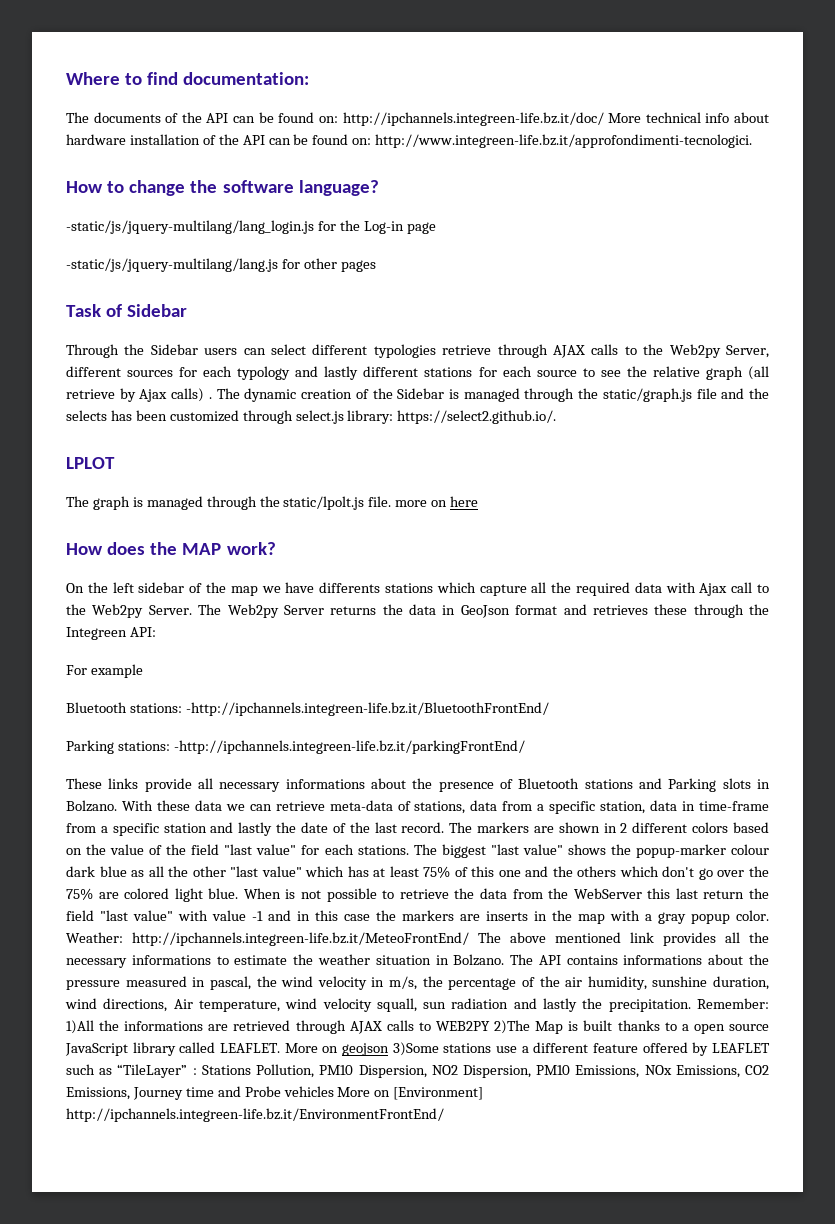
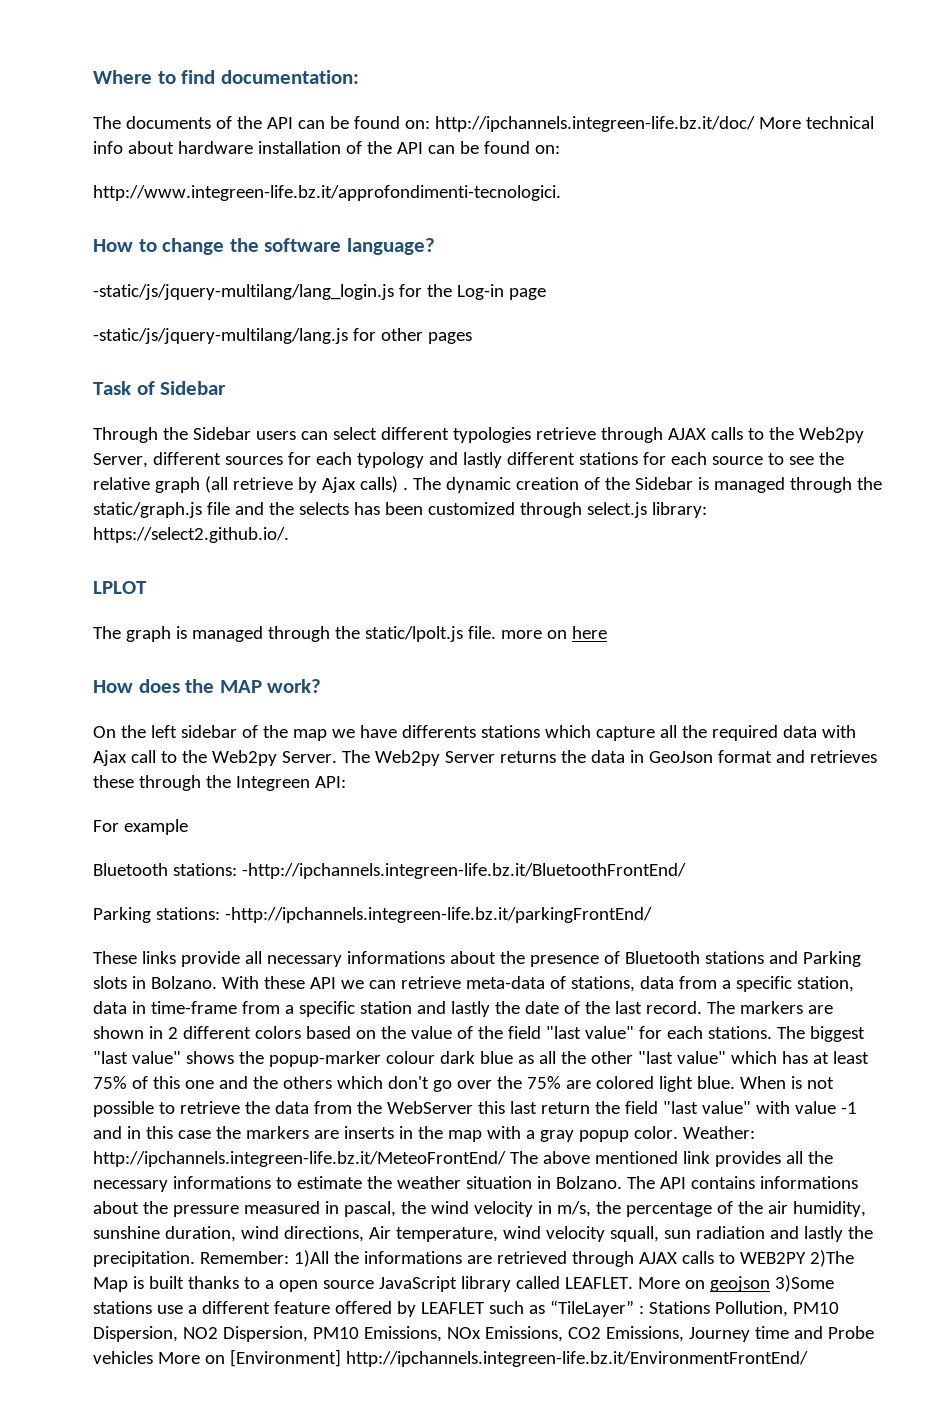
(372, 141) none -> (560, 149) //
[194,800,222,811] data -> [309,977,336,989] API

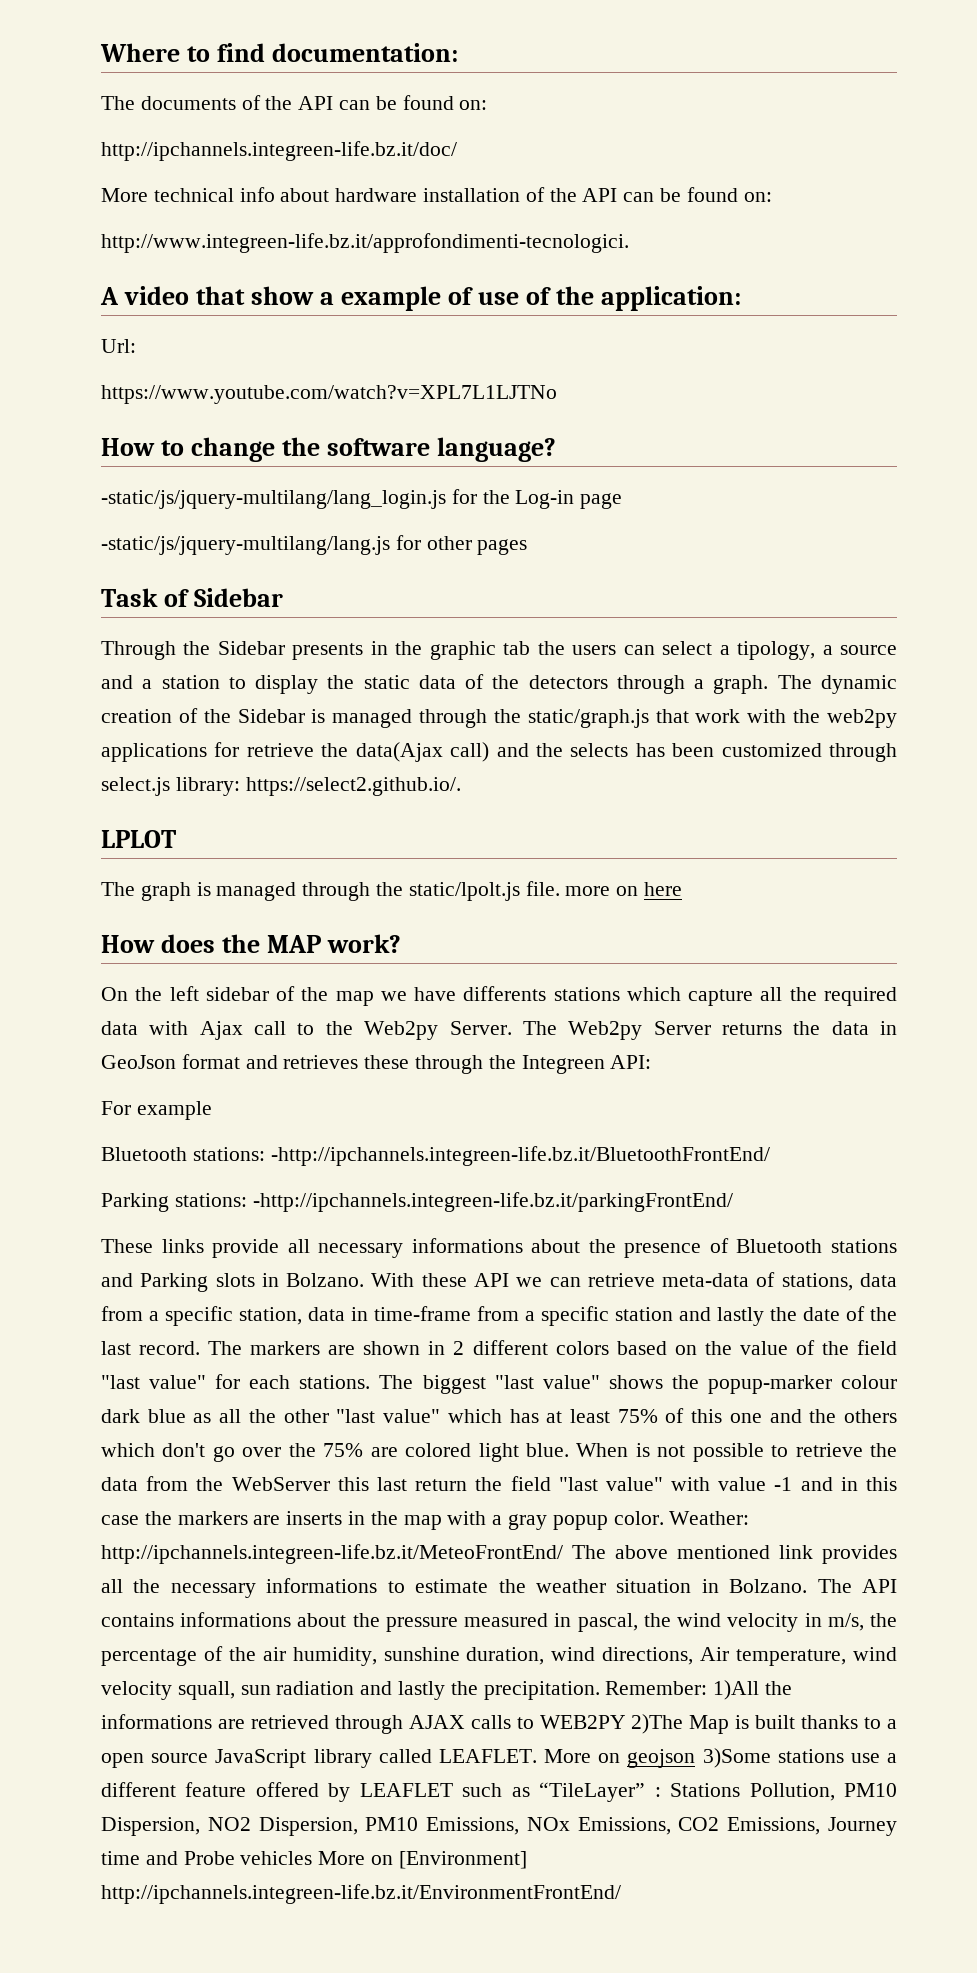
(430, 124) none -> (488, 105) //
(755, 124) none -> (457, 151) //
(561, 193) none -> [100,286,742,311] [101,339,136,353] [101,385,557,404] // A video that show a example of use of the application: // Url: // https://www.youtube.com/watch?v=XPL7L1LJTNo
[255,427,864,443] [93,452,844,468] [93,476,408,493] users can select different typologies retrieve through AJAX calls to the Web2py Server, different sources for each typology and lastly different stations for each source to see the relative graph (all retrieve by Ajax calls) . -> [292,641,897,660] [101,674,769,694] presents in the graphic tab the users can select a tipology, a source and a station to display the static data of the detectors through a graph.
[206,502,230,515] file -> [655,709,897,728] [101,742,490,762] that work with the web2py applications for retrieve the data(Ajax call)

